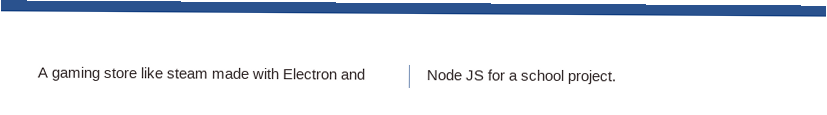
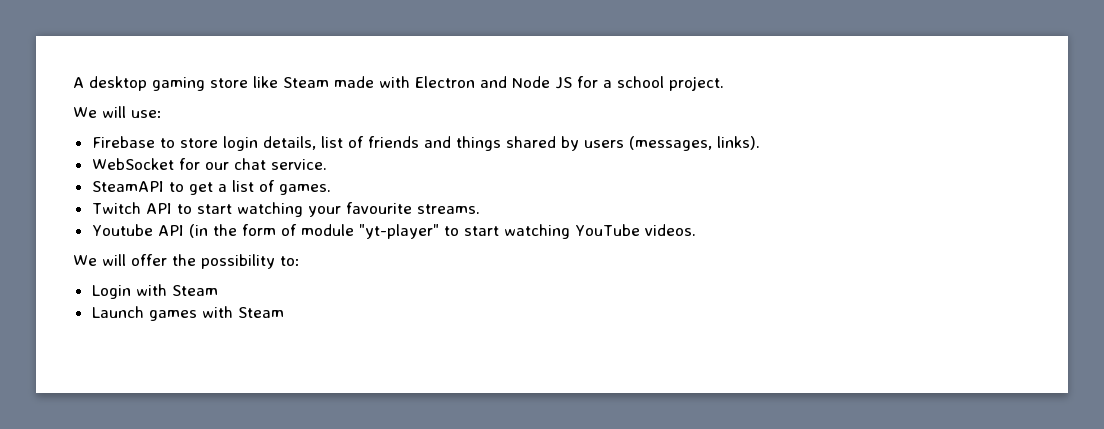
(48, 72) none -> [89,76,147,91] desktop
[166,68,209,79] steam -> [283,77,329,88] Steam
(617, 77) none -> [73,106,162,118] [91,136,760,151] [91,158,327,170] [91,180,331,195] [91,202,480,217] [91,224,696,239] [73,254,300,269] [91,284,218,299] [91,306,284,321] // We will use: // Firebase to store login details, list of friends and things shared by users (messages, links). // WebSocket for our chat service. // SteamAPI to get a list of games. // Twitch API to start watching your favourite streams. // Youtube API (in the form of module "yt-player" to start watching YouTube videos. // We will offer the possibility to: // Login with Steam // Launch games with Steam

